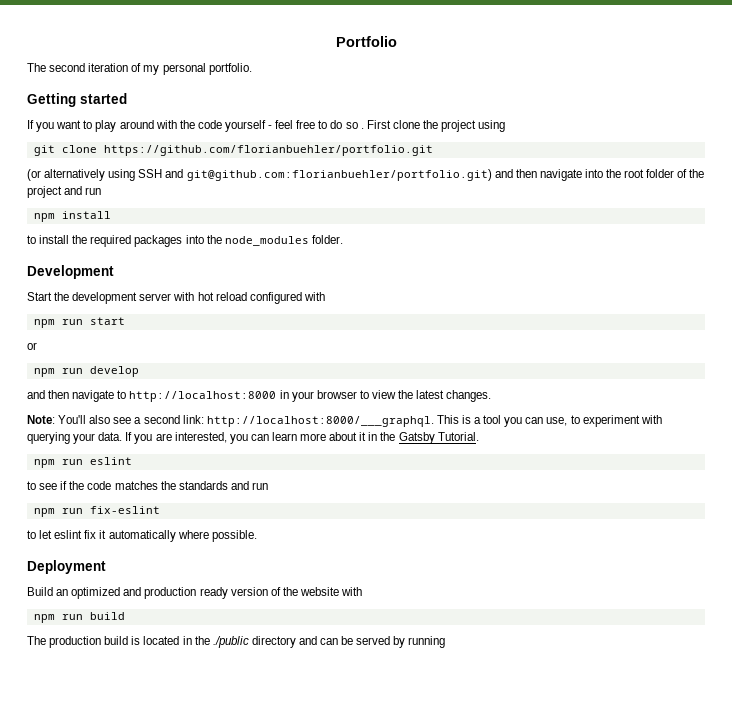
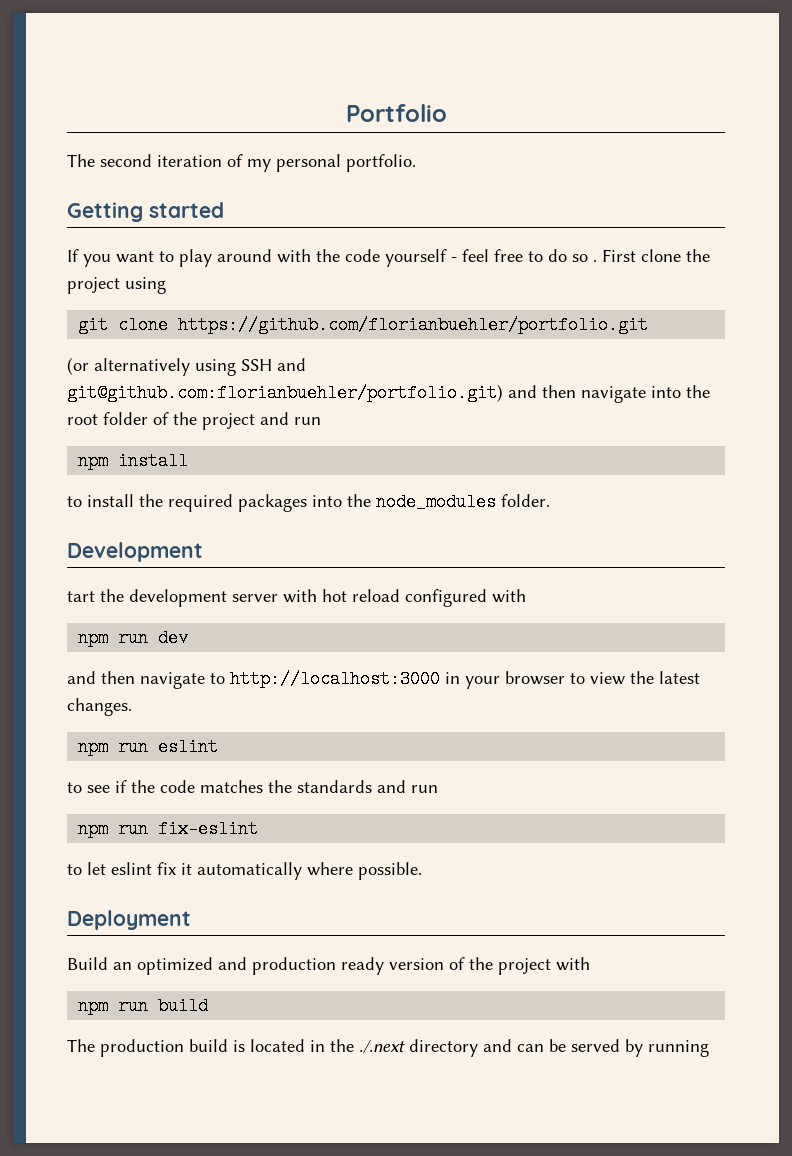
[27,292,52,301] Start -> [67,591,95,602] tart
[89,317,125,325] [27,342,37,350] [33,366,139,377] start // or // npm run develop -> [158,629,189,647] dev
[129,391,277,402] http://localhost:8000 -> [230,670,440,688] http://localhost:3000
[27,415,662,427] [27,432,479,444] // Note: You'll also see a second link: http://localhost:8000/___graphql. This is a tool you can use, to experiment with querying your data. If you are interested, you can learn more about it in the Gatsby Tutorial. -> (132, 707) none
[299,587,339,596] website -> [498,958,551,975] project
[212,636,249,648] ./public -> [359,1040,405,1054] ./.next

